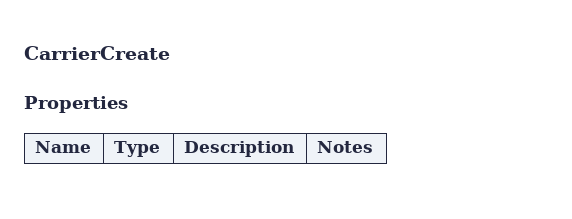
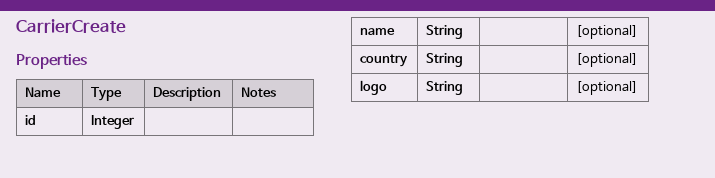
(374, 147) none -> [25,115,37,125] [91,115,135,129] [360,28,396,35] [426,25,464,39] [576,25,639,39] [360,54,409,67] [426,53,464,67] [576,53,639,67] [360,80,388,95] [426,81,464,95] [576,81,639,95] // id | Integer | | // name | String | | [optional] // country | String | | [optional] // logo | String | | [optional]

